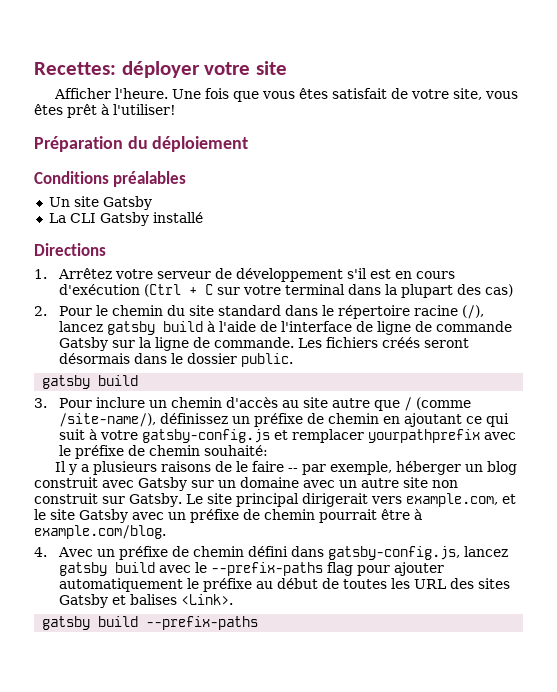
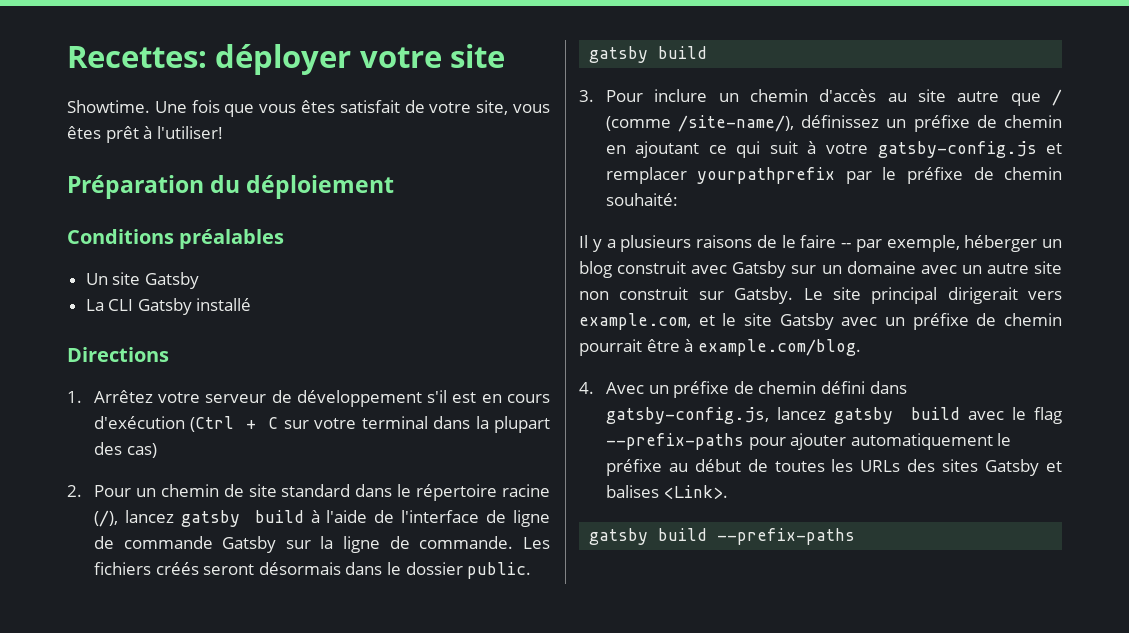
[53,88,168,99] Afficher l'heure. -> [67,100,150,113] Showtime.
[95,305,185,316] le chemin du -> [135,484,244,497] un chemin de
[483,432,516,440] avec -> [845,171,872,184] par
[210,562,353,576] --prefix-paths flag -> [1034,407,1062,424] [605,433,744,450] flag --prefix-paths
[413,579,446,589] URL -> [860,460,901,472] URLs

